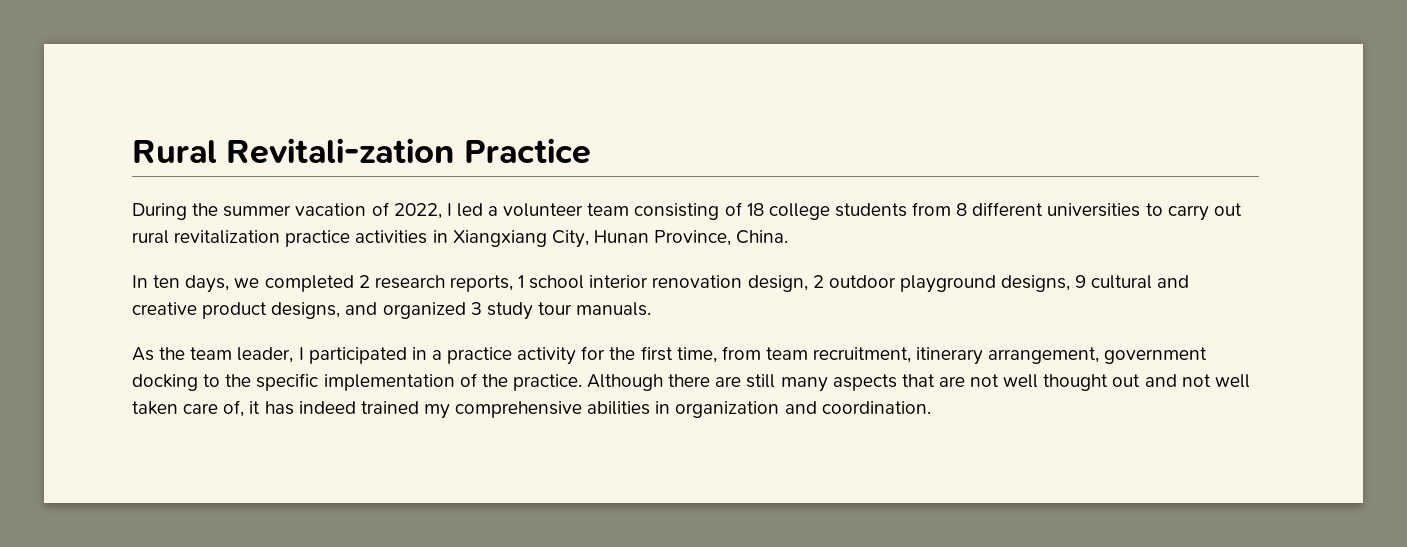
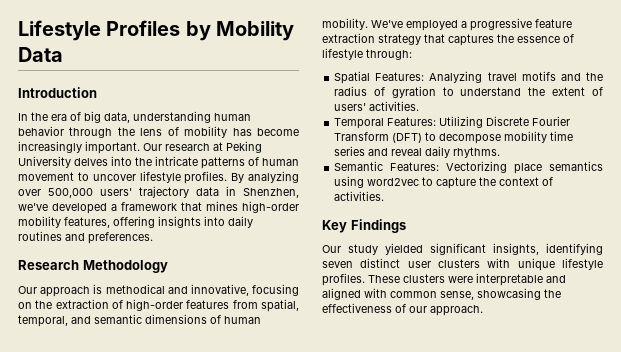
[132,138,591,164] [132,202,1242,221] [132,230,789,248] [132,275,1190,293] [132,302,652,320] [132,346,1208,365] [132,373,1250,392] [132,400,931,419] Rural Revitali-zation Practice // During the summer vacation of 2022, I led a volunteer team consisting of 18 college students from 8 different universities to carry out rural revitalization practice activities in Xiangxiang City, Hunan Province, China. // In ten days, we completed 2 research reports, 1 school interior renovation design, 2 outdoor playground designs, 9 cultural and creative product designs, and organized 3 study tour manuals. // As the team leader, I participated in a practice activity for the first time, from team recruitment, itinerary arrangement, government docking to the specific implementation of the practice. Although there are still many aspects that are not well thought out and not well taken care of, it has indeed trained my comprehensive abilities in organization and coordination. -> [18,20,295,41] [18,47,63,62] [18,87,97,98] [18,111,251,123] [18,126,299,138] [18,141,262,154] [18,156,299,169] [18,171,299,184] [18,186,299,198] [18,201,299,214] [18,216,253,228] [18,231,153,244] [18,260,168,273] [18,284,299,297] [18,299,299,312] [18,314,261,327] [322,18,572,31] [322,33,574,46] [322,48,412,60] [334,71,603,84] [334,86,603,98] [334,101,420,111] [334,116,571,129] [334,131,574,144] [334,146,501,158] [334,161,603,174] [334,176,554,189] [334,191,385,201] [322,219,406,233] [322,243,603,255] [322,258,603,271] [322,273,566,286] [322,288,561,300] [322,303,483,316] Lifestyle Profiles by Mobility Data // Introduction // In the era of big data, understanding human behavior through the lens of mobility has become increasingly important. Our research at Peking University delves into the intricate patterns of human movement to uncover lifestyle profiles. By analyzing over 500,000 users' trajectory data in Shenzhen, we've developed a framework that mines high-order mobility features, offering insights into daily routines and preferences. // Research Methodology // Our approach is methodical and innovative, focusing on the extraction of high-order features from spatial, temporal, and semantic dimensions of human mobility. We've employed a progressive feature extraction strategy that captures the essence of lifestyle through: // Spatial Features: Analyzing travel motifs and the radius of gyration to understand the extent of users' activities. // Temporal Features: Utilizing Discrete Fourier Transform (DFT) to decompose mobility time series and reveal daily rhythms. // Semantic Features: Vectorizing place semantics using word2vec to capture the context of activities. // Key Findings // Our study yielded significant insights, identifying seven distinct user clusters with unique lifestyle profiles. These clusters were interpretable and aligned with common sense, showcasing the effectiveness of our approach.

